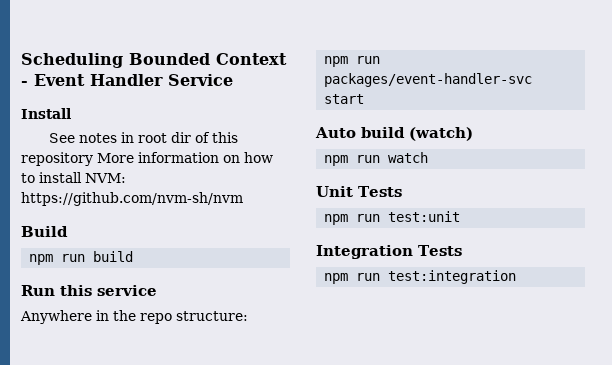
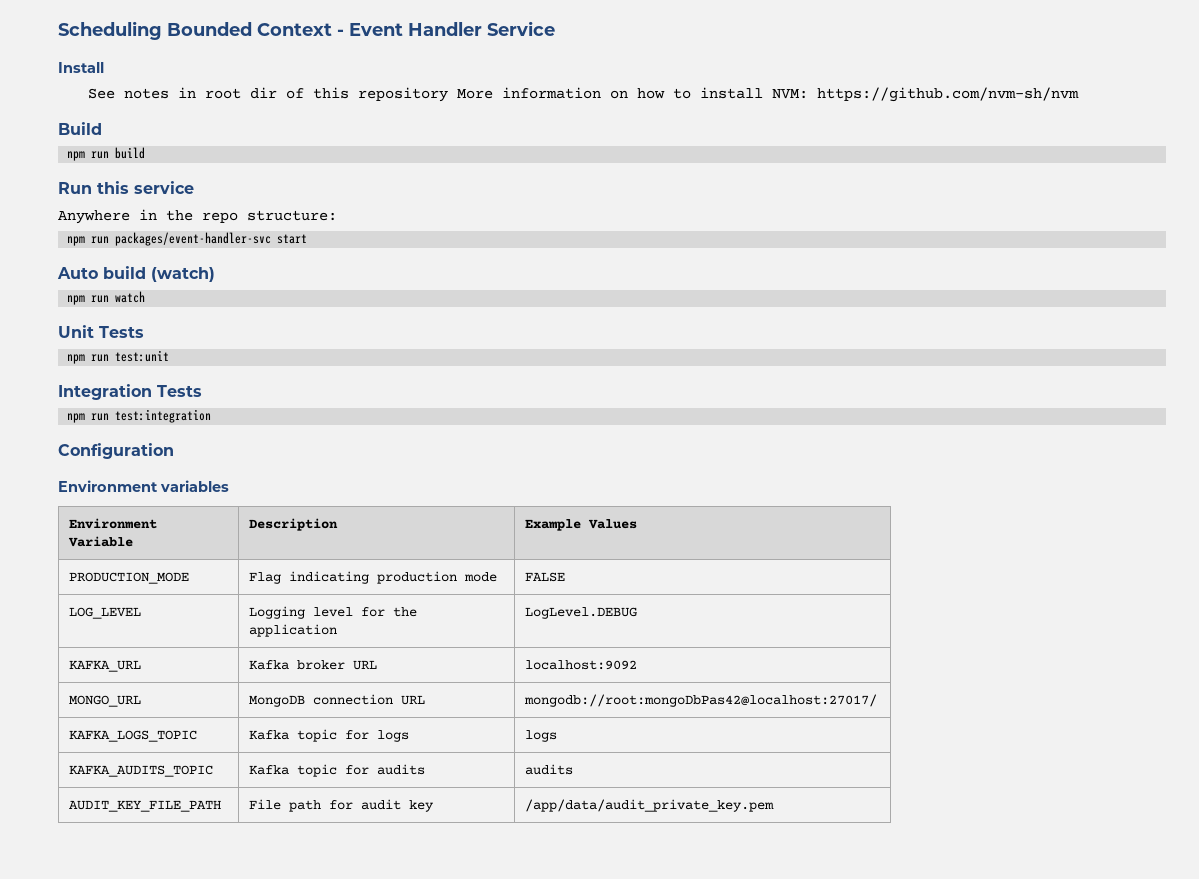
(517, 277) none -> [58,443,174,459] [58,480,229,492] [69,518,158,529] [68,536,134,547] [249,518,339,531] [525,519,638,531] [69,572,190,584] [249,571,498,584] [525,572,566,582] [69,607,142,619] [249,606,418,619] [249,624,338,637] [525,607,638,619] [69,660,142,672] [249,660,378,670] [525,660,638,670] [69,695,142,707] [249,694,426,707] [524,694,878,707] [69,730,198,742] [249,729,410,742] [525,730,558,742] [69,765,214,777] [249,764,426,777] [525,764,574,775] [69,800,222,812] [249,799,435,812] [525,799,775,812] // Configuration // Environment variables // Environment Variable | Description | Example Values // PRODUCTION_MODE | Flag indicating production mode | FALSE // LOG_LEVEL | Logging level for the application | LogLevel.DEBUG // KAFKA_URL | Kafka broker URL | localhost:9092 // MONGO_URL | MongoDB connection URL | mongodb://root:mongoDbPas42@localhost:27017/ // KAFKA_LOGS_TOPIC | Kafka topic for logs | logs // KAFKA_AUDITS_TOPIC | Kafka topic for audits | audits // AUDIT_KEY_FILE_PATH | File path for audit key | /app/data/audit_private_key.pem

